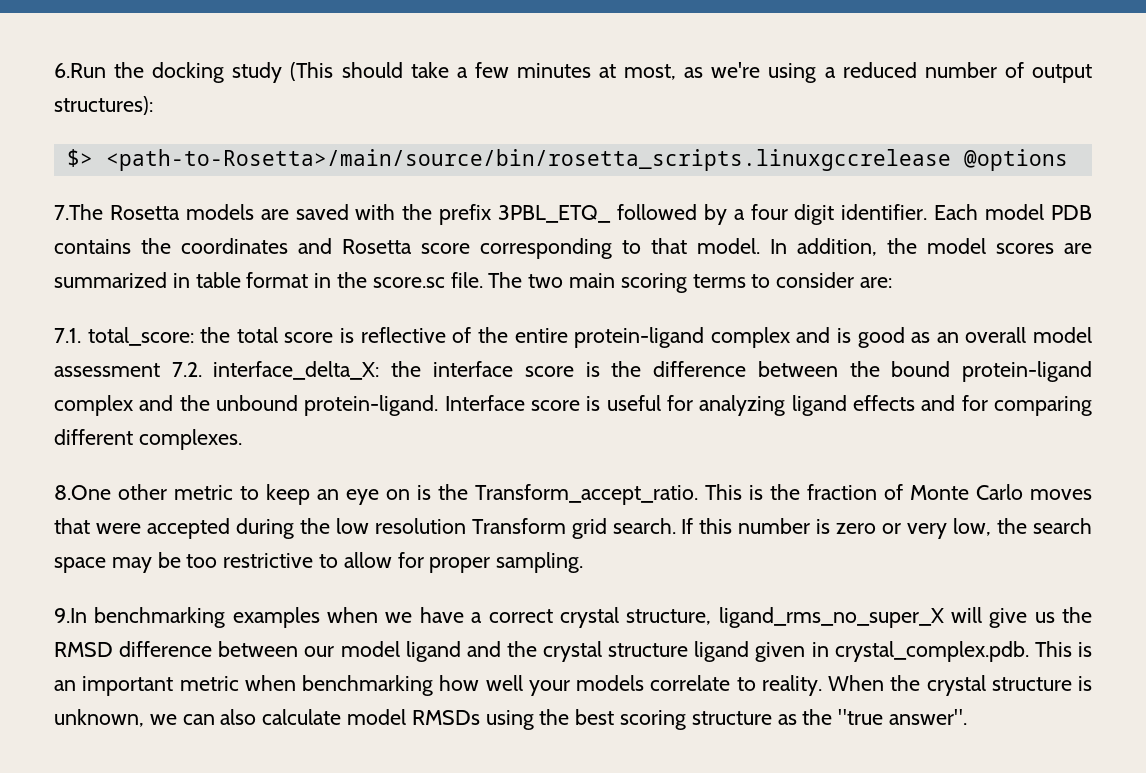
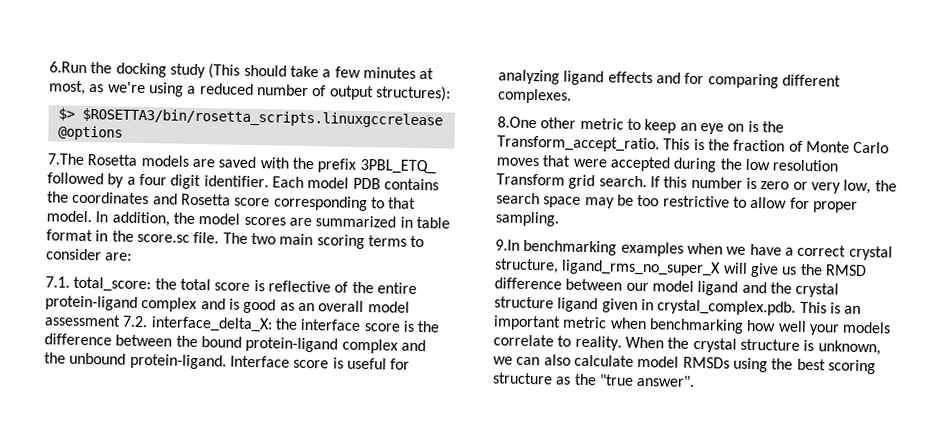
[105,149,951,171] <path-to-Rosetta>/main/source/bin/rosetta_scripts.linuxgccrelease -> [81,107,443,129] $ROSETTA3/bin/rosetta_scripts.linuxgccrelease

